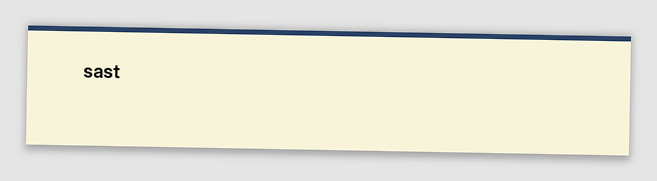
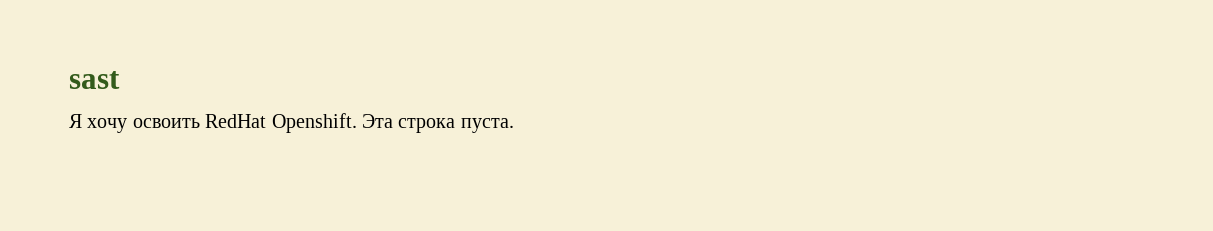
(121, 71) none -> [69,113,514,133] // Я хочу освоить RedHat Openshift. Эта строка пуста.

